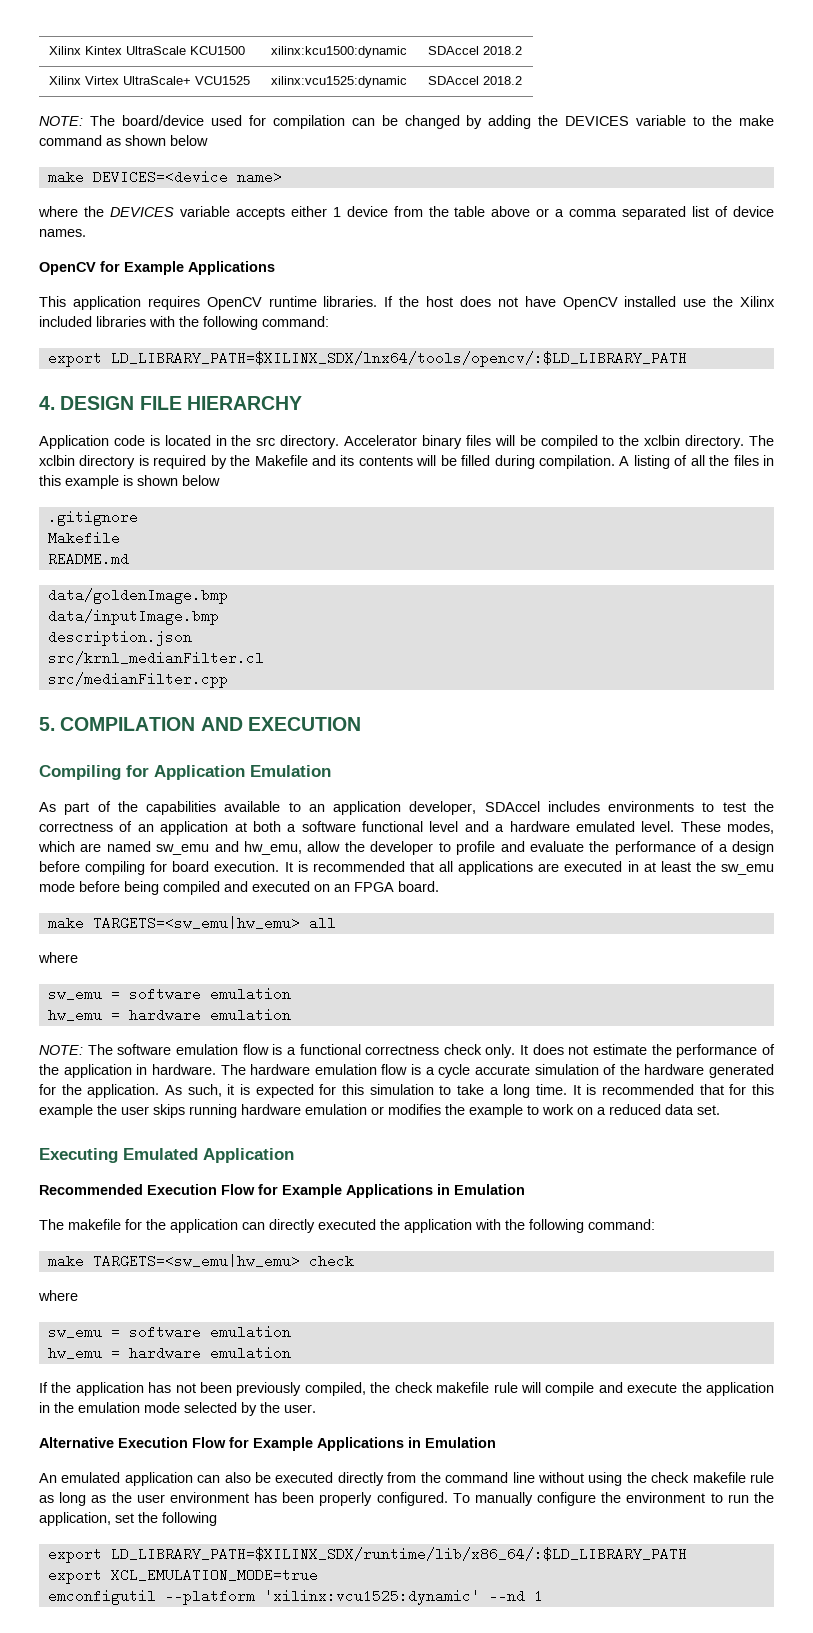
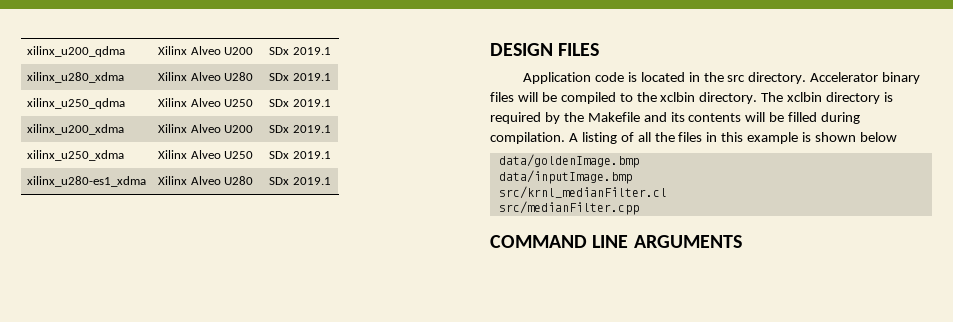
[48,46,245,55] [270,46,407,58] [427,46,522,55] [48,76,250,85] [270,76,407,88] [427,76,522,85] [39,115,774,129] [39,135,208,146] [47,170,282,184] [38,206,775,220] [39,229,86,237] [39,261,275,275] [39,296,775,310] [39,316,329,330] [47,351,687,367] [39,396,302,410] Xilinx Kintex UltraScale KCU1500 | xilinx:kcu1500:dynamic | SDAccel 2018.2 // Xilinx Virtex UltraScale+ VCU1525 | xilinx:vcu1525:dynamic | SDAccel 2018.2 // NOTE: The board/device used for compilation can be changed by adding the DEVICES variable to the make command as shown below // make DEVICES=<device name> // where the DEVICES variable accepts either 1 device from the table above or a comma separated list of device names. // OpenCV for Example Applications // This application requires OpenCV runtime libraries. If the host does not have OpenCV installed use the Xilinx included libraries with the following command: // export LD_LIBRARY_PATH=$XILINX_SDX/lnx64/tools/opencv/:$LD_LIBRARY_PATH // 4. DESIGN FILE HIERARCHY -> [26,46,125,57] [157,46,254,55] [268,47,331,55] [26,72,124,83] [157,72,254,81] [268,73,331,81] [26,98,125,109] [157,98,254,107] [268,99,331,107] [26,124,124,135] [157,124,254,133] [268,125,331,133] [26,150,124,161] [157,150,254,159] [268,151,331,159] [26,176,146,187] [157,176,254,185] [268,177,331,185] [490,43,600,56] xilinx_u200_qdma | Xilinx Alveo U200 | SDx 2019.1 // xilinx_u280_xdma | Xilinx Alveo U280 | SDx 2019.1 // xilinx_u250_qdma | Xilinx Alveo U250 | SDx 2019.1 // xilinx_u200_xdma | Xilinx Alveo U200 | SDx 2019.1 // xilinx_u250_xdma | Xilinx Alveo U250 | SDx 2019.1 // xilinx_u280-es1_xdma | Xilinx Alveo U280 | SDx 2019.1 // DESIGN FILES
[47,510,138,526] [47,531,120,545] [47,552,129,566] // .gitignore // Makefile // README.md -> (897, 137) none
[47,630,192,646] // description.json -> (632, 177) none
[39,717,361,731] [39,765,331,780] [39,801,774,815] [39,821,774,835] [38,841,774,855] [39,861,775,875] [39,881,439,895] [47,916,336,930] [38,952,78,963] [47,987,291,1001] [47,1008,291,1022] [39,1044,775,1058] [39,1064,774,1078] [39,1084,774,1098] [39,1104,720,1118] [39,1148,294,1163] [39,1184,525,1198] [39,1219,655,1233] [47,1254,354,1268] [38,1290,78,1301] [47,1325,291,1339] [47,1346,291,1360] [39,1382,774,1396] [39,1402,316,1416] [39,1437,496,1451] [39,1472,774,1486] [39,1492,774,1506] [39,1512,217,1526] [47,1547,687,1563] [47,1568,318,1584] [47,1589,543,1605] 5. COMPILATION AND EXECUTION // Compiling for Application Emulation // As part of the capabilities available to an application developer, SDAccel includes environments to test the correctness of an application at both a software functional level and a hardware emulated level. These modes, which are named sw_emu and hw_emu, allow the developer to profile and evaluate the performance of a design before compiling for board execution. It is recommended that all applications are executed in at least the sw_emu mode before being compiled and executed on an FPGA board. // make TARGETS=<sw_emu|hw_emu> all // where // sw_emu = software emulation // hw_emu = hardware emulation // NOTE: The software emulation flow is a functional correctness check only. It does not estimate the performance of the application in hardware. The hardware emulation flow is a cycle accurate simulation of the hardware generated for the application. As such, it is expected for this simulation to take a long time. It is recommended that for this example the user skips running hardware emulation or modifies the example to work on a reduced data set. // Executing Emulated Application // Recommended Execution Flow for Example Applications in Emulation // The makefile for the application can directly executed the application with the following command: // make TARGETS=<sw_emu|hw_emu> check // where // sw_emu = software emulation // hw_emu = hardware emulation // If the application has not been previously compiled, the check makefile rule will compile and execute the application in the emulation mode selected by the user. // Alternative Execution Flow for Example Applications in Emulation // An emulated application can also be executed directly from the command line without using the check makefile rule as long as the user environment has been properly configured. To manually configure the environment to run the application, set the following // export LD_LIBRARY_PATH=$XILINX_SDX/runtime/lib/x86_64/:$LD_LIBRARY_PATH // export XCL_EMULATION_MODE=true // emconfigutil --platform 'xilinx:vcu1525:dynamic' --nd 1 -> [490,235,742,248] COMMAND LINE ARGUMENTS

